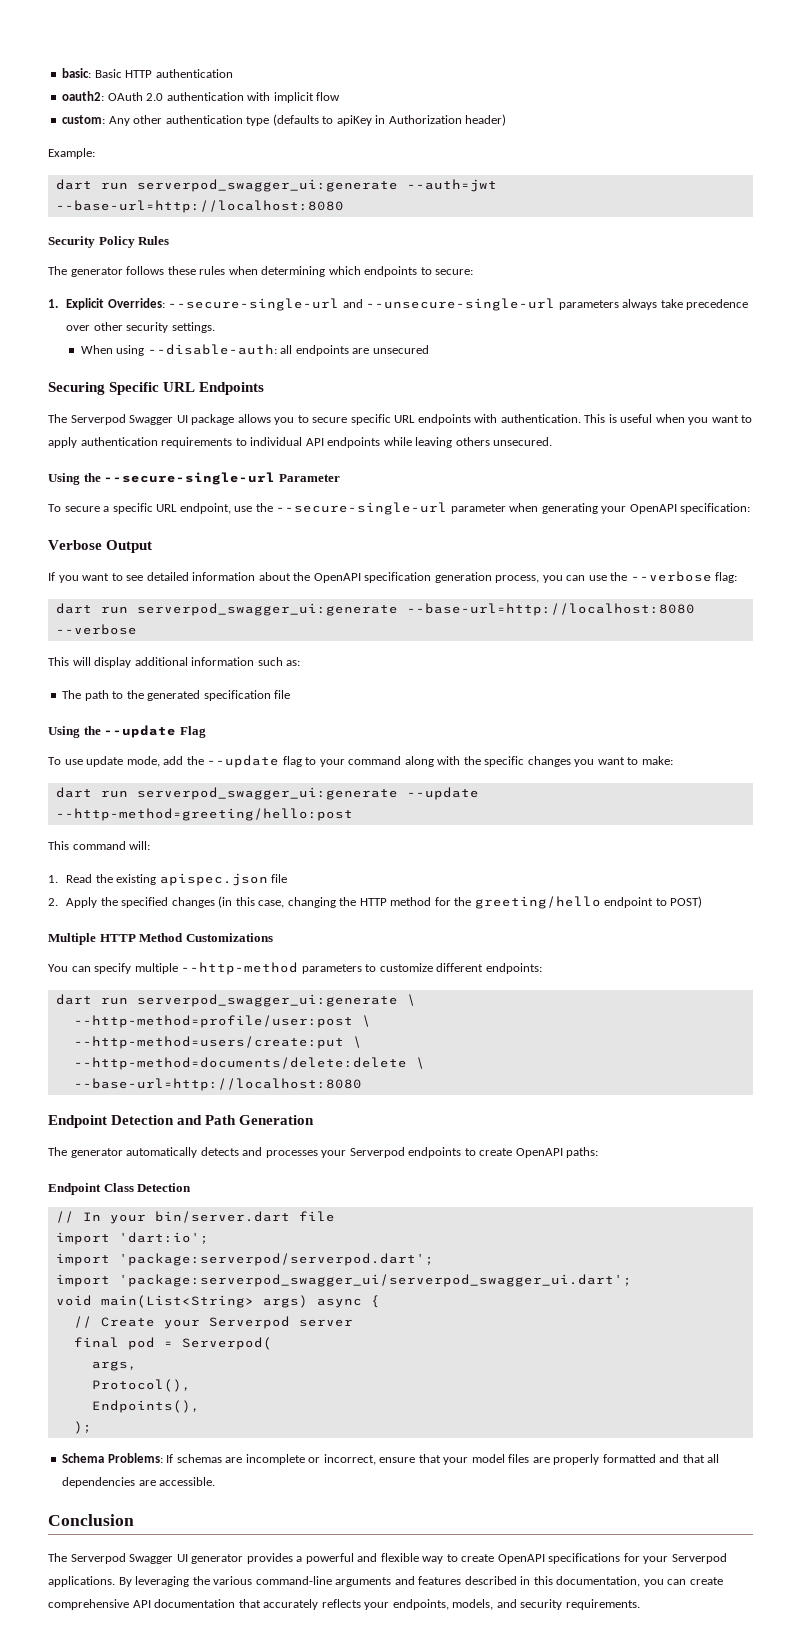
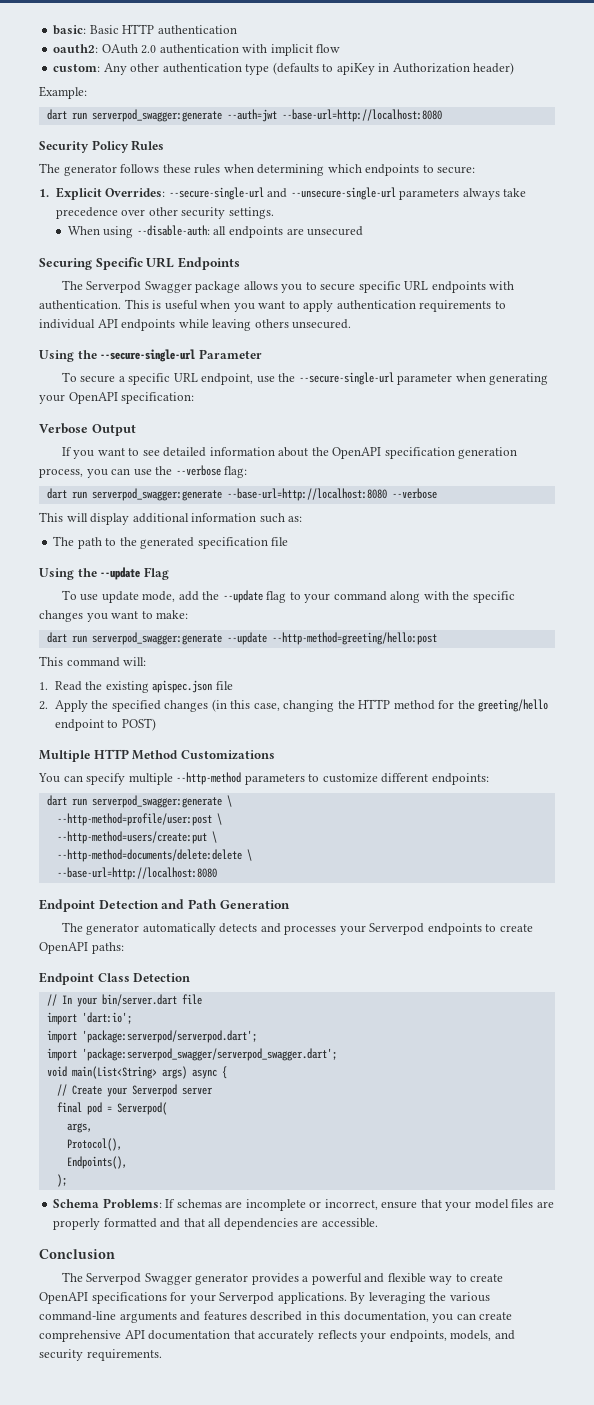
[136,179,398,192] serverpod_swagger_ui:generate -> [91,109,222,122] serverpod_swagger:generate
[176,415,188,423] UI -> (192, 287) none
[136,603,398,616] serverpod_swagger_ui:generate -> [91,488,222,501] serverpod_swagger:generate
[136,787,398,800] serverpod_swagger_ui:generate -> [91,632,222,645] serverpod_swagger:generate
[136,994,398,1007] serverpod_swagger_ui:generate -> [91,795,222,808] serverpod_swagger:generate
[118,1274,632,1287] 'package:serverpod_swagger_ui/serverpod_swagger_ui.dart'; -> [81,1048,337,1061] 'package:serverpod_swagger/serverpod_swagger.dart';
[176,1554,188,1562] UI -> (192, 1279) none

